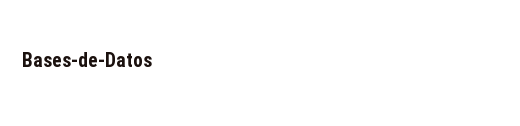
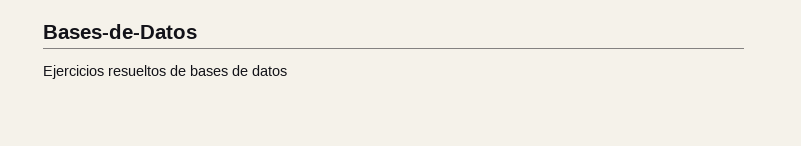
(152, 59) none -> [43,65,287,79] // Ejercicios resueltos de bases de datos

